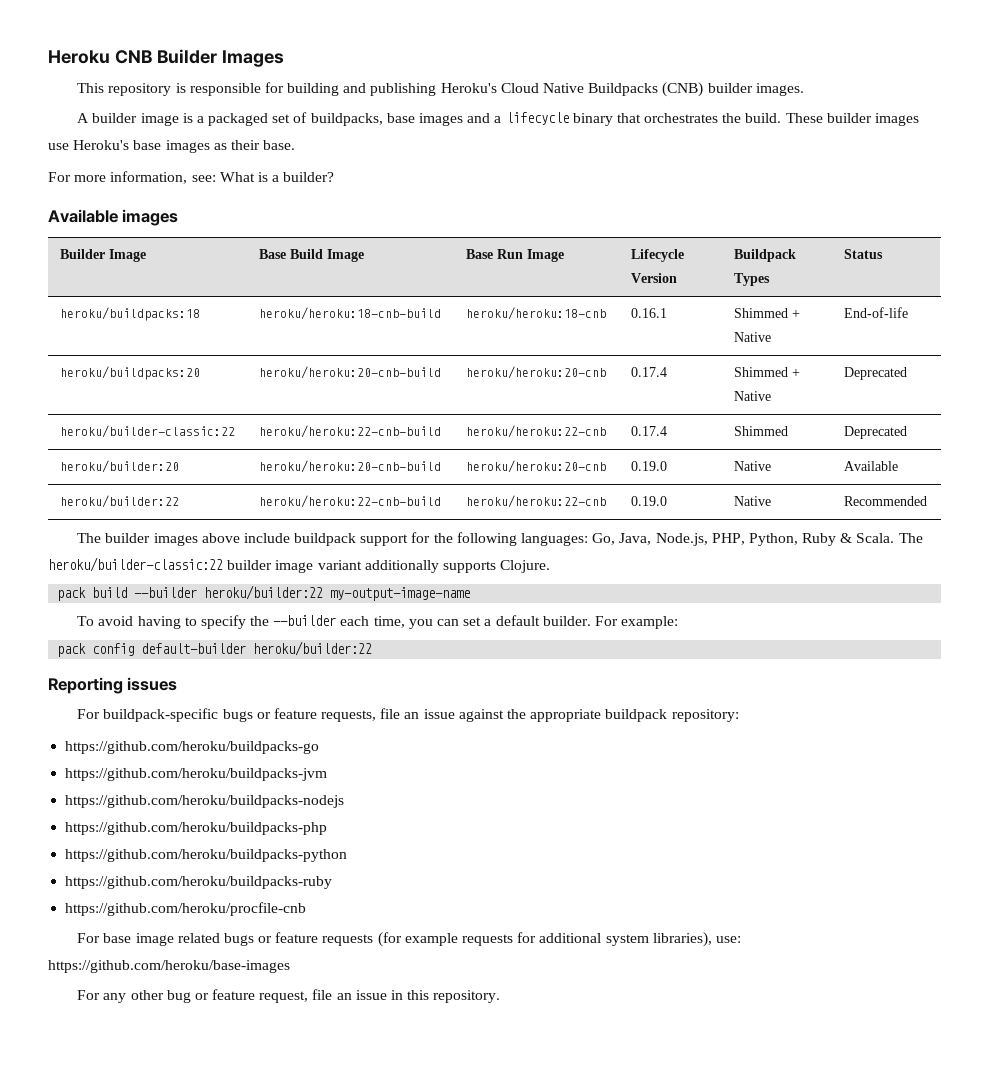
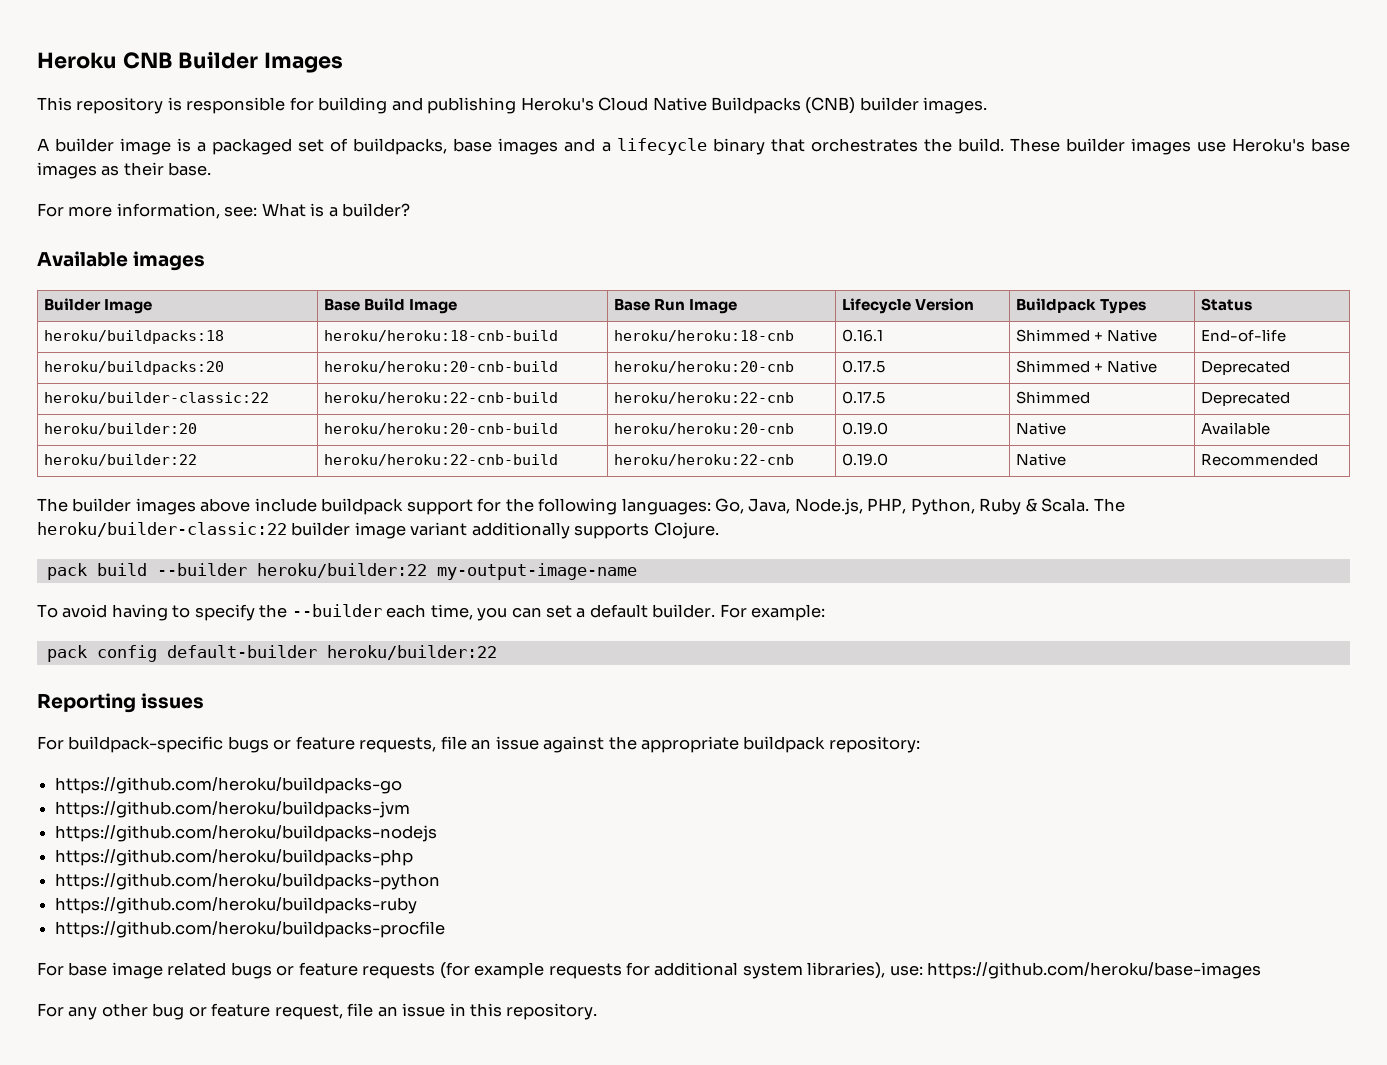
[630,367,667,377] 0.17.4 -> [842,360,886,373] 0.17.5
[630,426,667,436] 0.17.4 -> [842,391,886,404] 0.17.5
[65,902,307,916] https://github.com/heroku/procfile-cnb -> [55,921,446,938] https://github.com/heroku/buildpacks-procfile

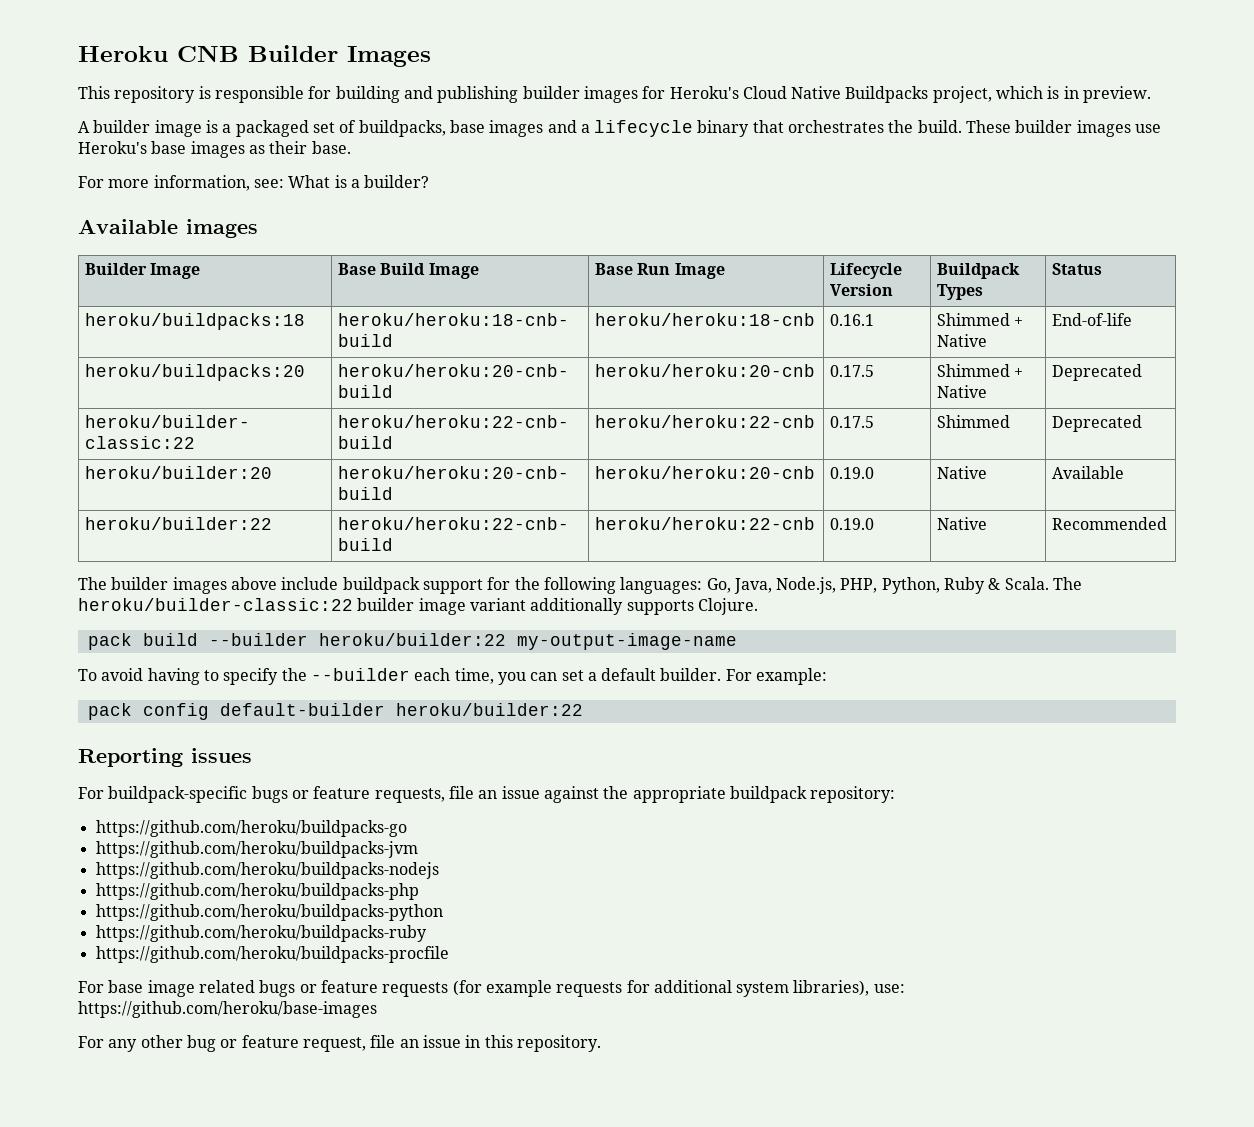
(517, 105) none -> [522,86,666,103] builder images for
[805,97,988,114] (CNB) builder images. -> [932,86,1152,103] project, which is in preview.

